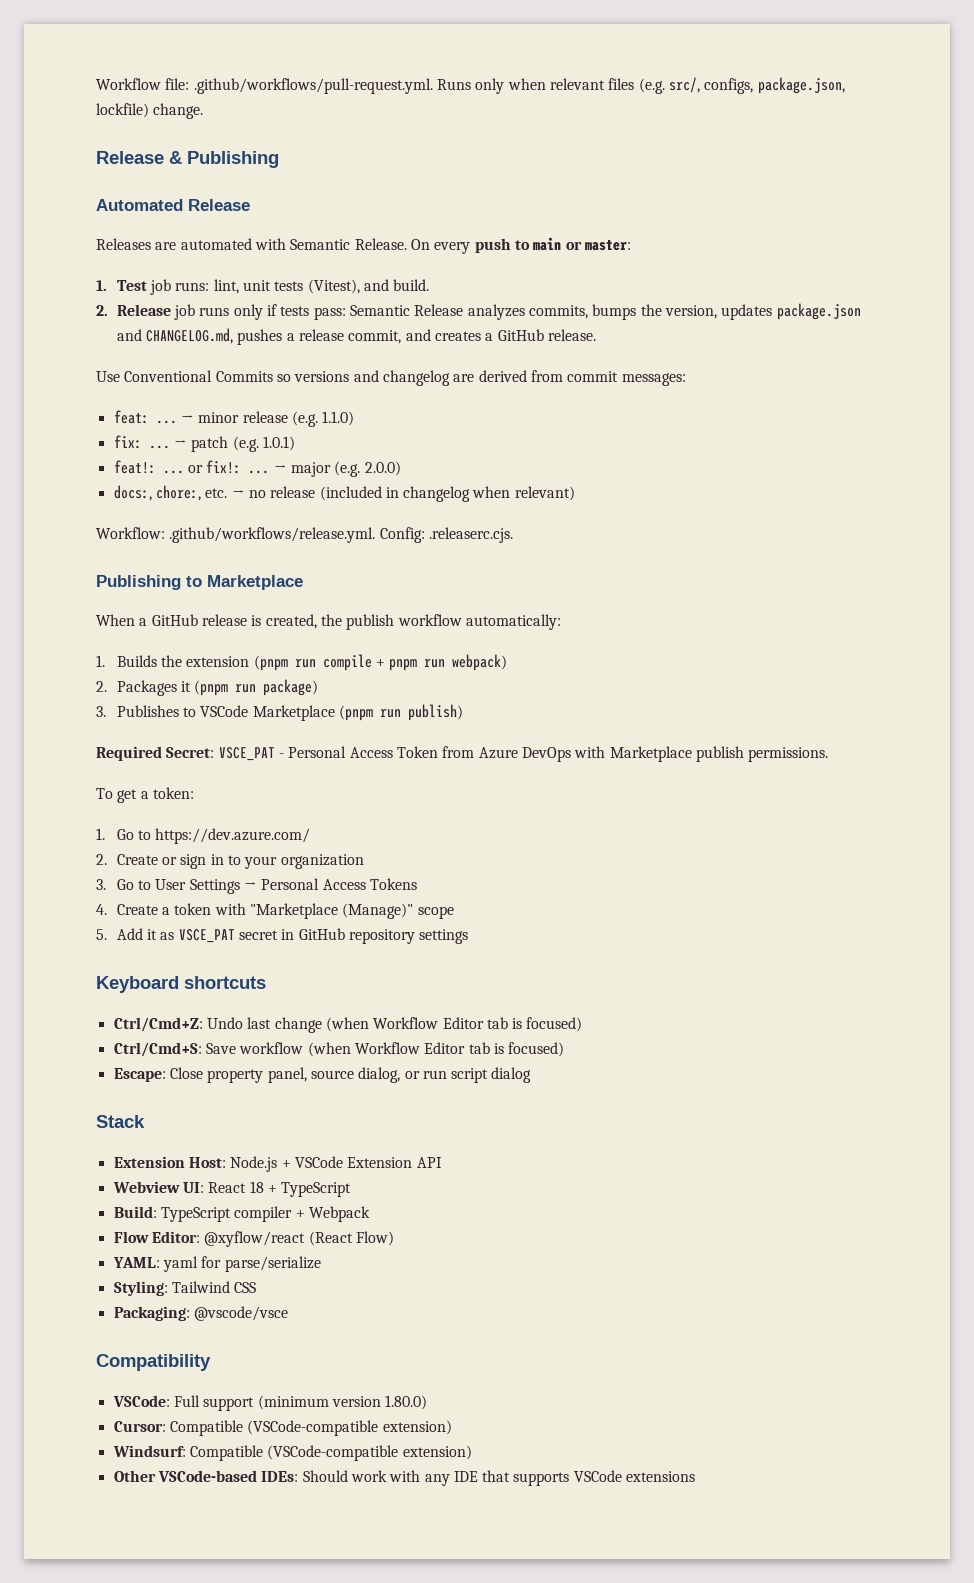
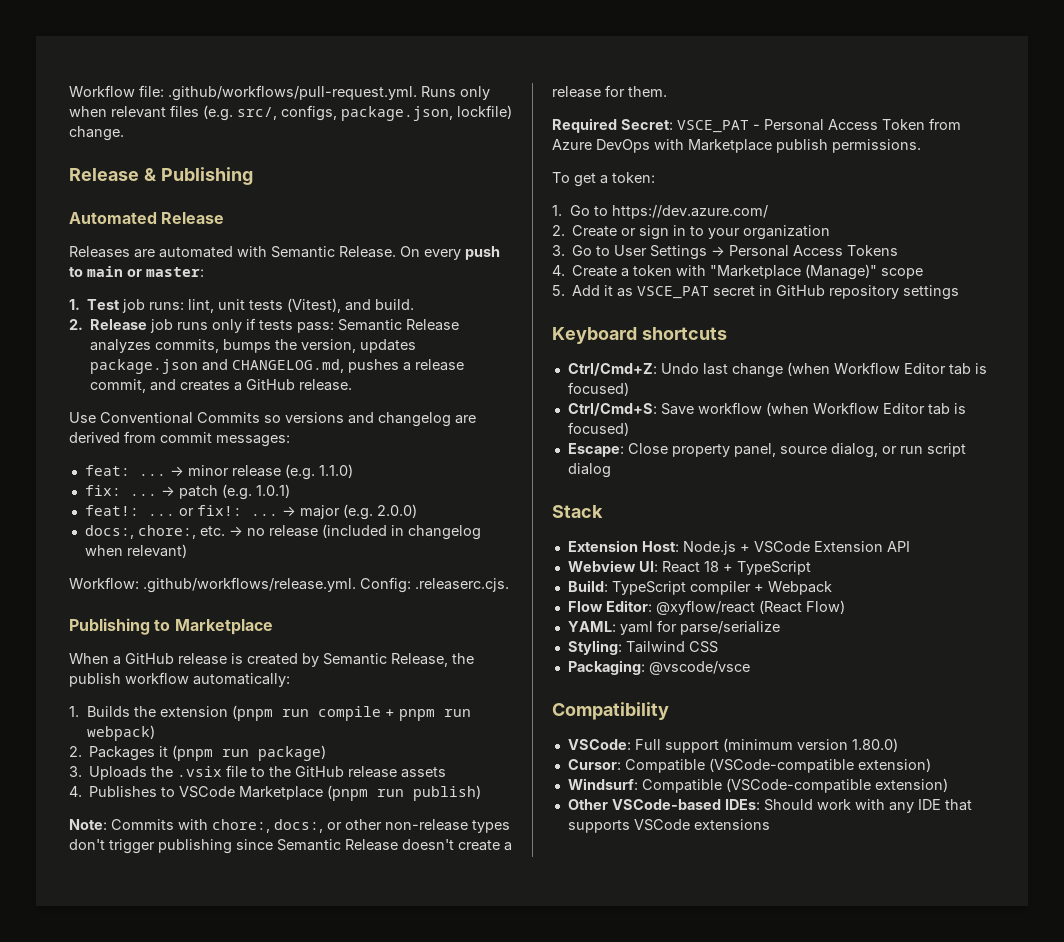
[265,614,317,629] created, -> [247,653,448,667] created by Semantic Release,
(106, 711) none -> [89,765,447,780] [69,786,82,797] Uploads the .vsix file to the GitHub release assets // 4.
(464, 712) none -> [69,819,510,833] [69,839,512,854] [552,85,667,98] // Note: Commits with chore:, docs:, or other non-release types don't trigger publishing since Semantic Release doesn't create a release for them.

